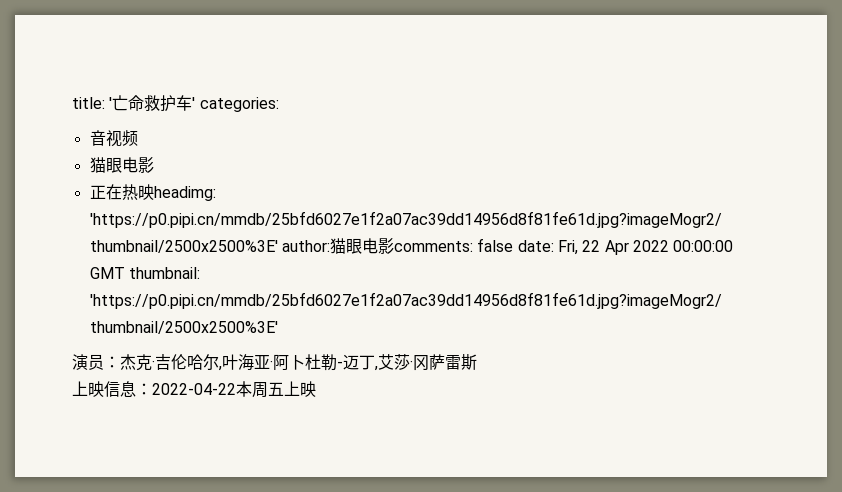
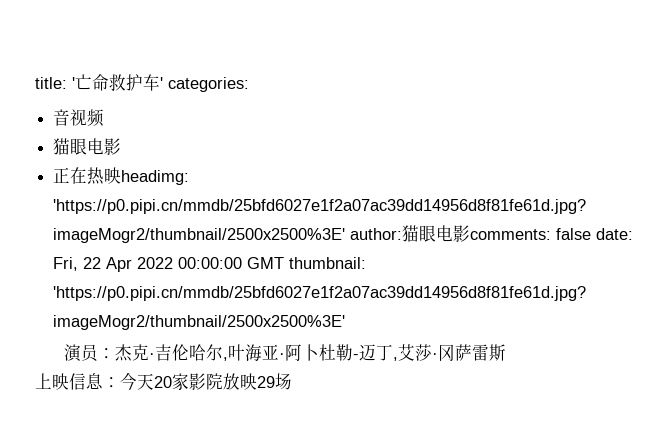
[152,381,316,398] 2022-04-22本周五上映 -> [120,372,292,391] 今天20家影院放映29场

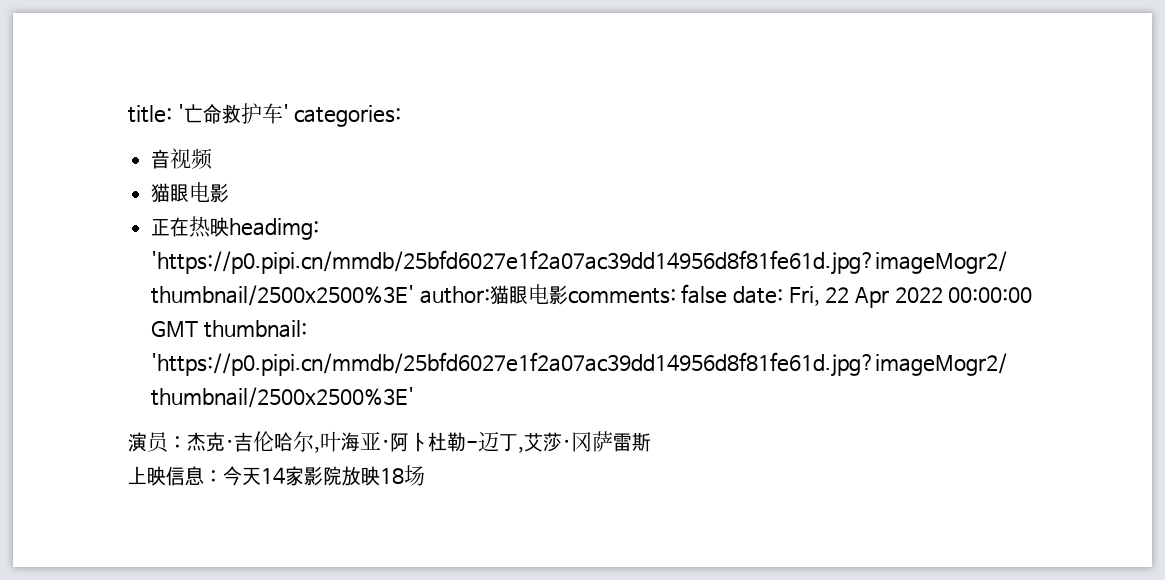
[154,376,172,388] 20 -> [261,467,285,484] 14
[257,376,275,388] 29 -> [380,468,404,484] 18

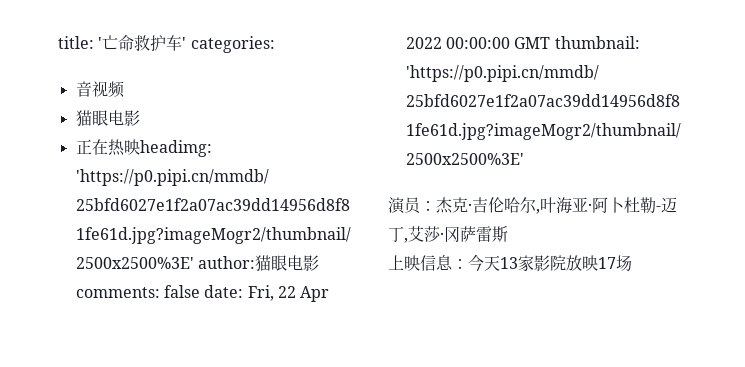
[261,467,285,484] 14 -> [500,257,518,269] 13
[380,468,404,484] 18 -> [598,257,616,269] 17

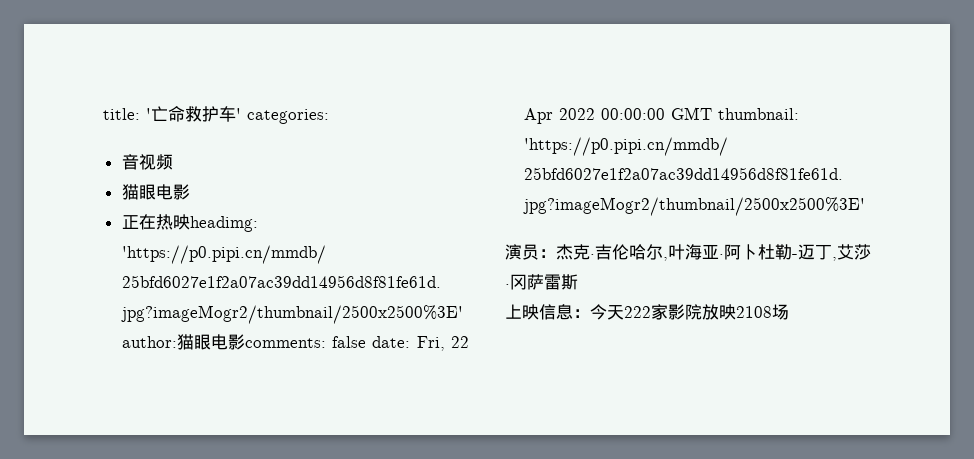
[500,257,518,269] 13 -> [624,306,651,318] 222
[598,257,616,269] 17 -> [736,306,772,318] 2108

